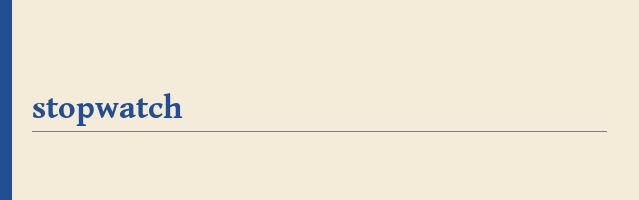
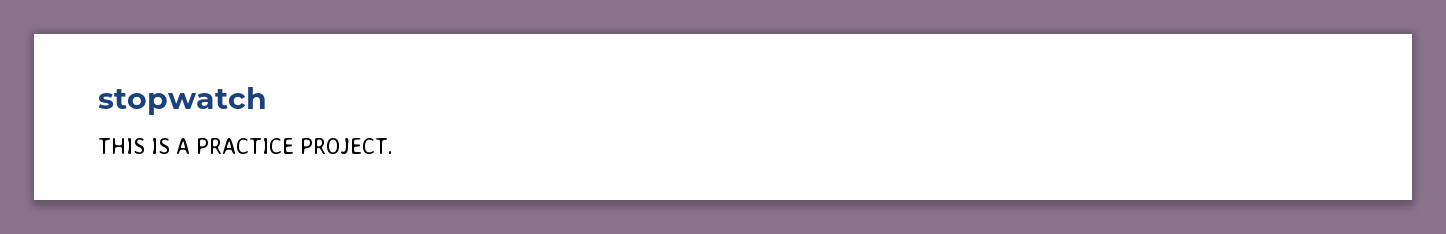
(183, 109) none -> [98,138,393,154] // THIS IS A PRACTICE PROJECT.

